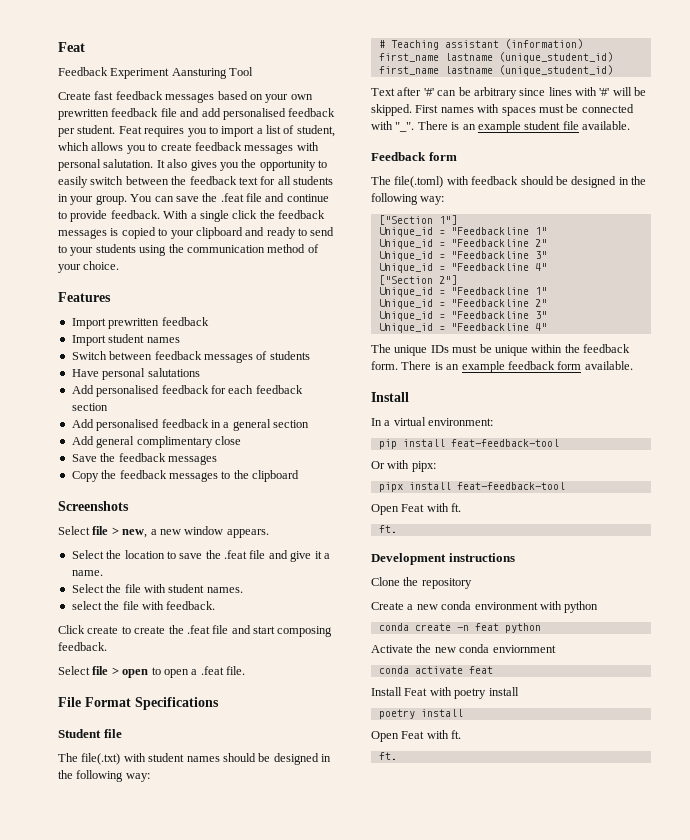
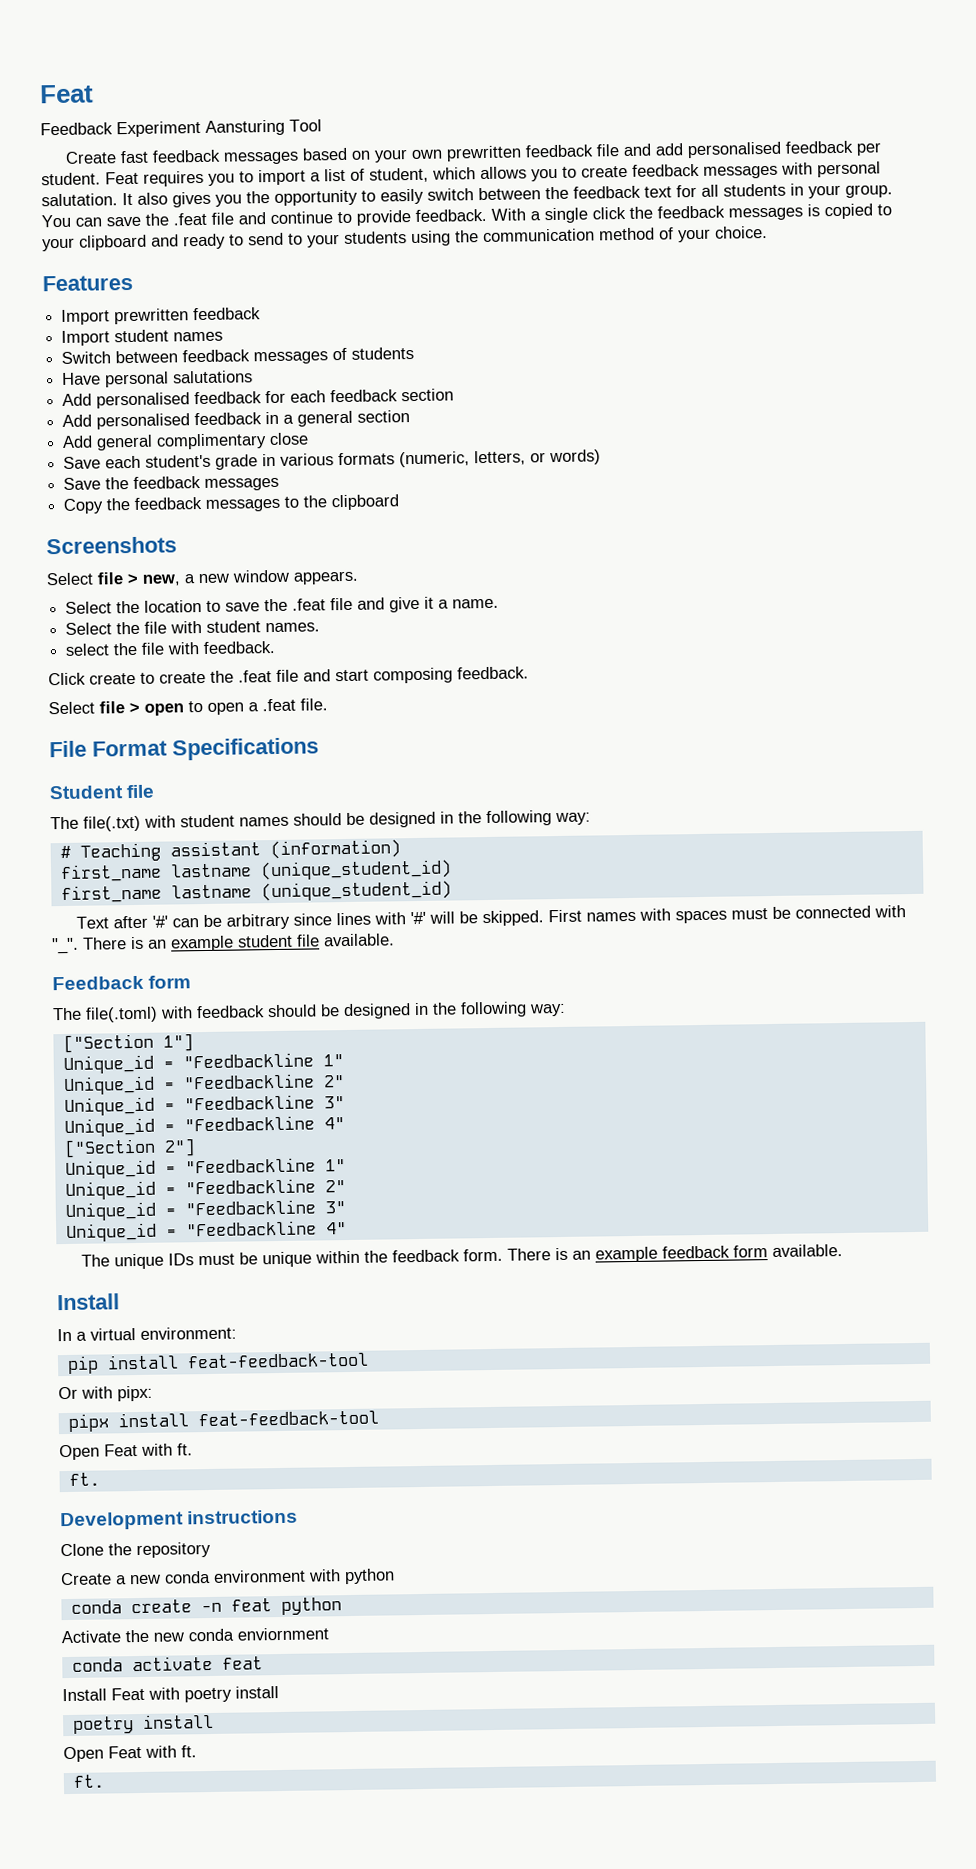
(241, 440) none -> [63,449,602,470] // Save each student's grade in various formats (numeric, letters, or words)

